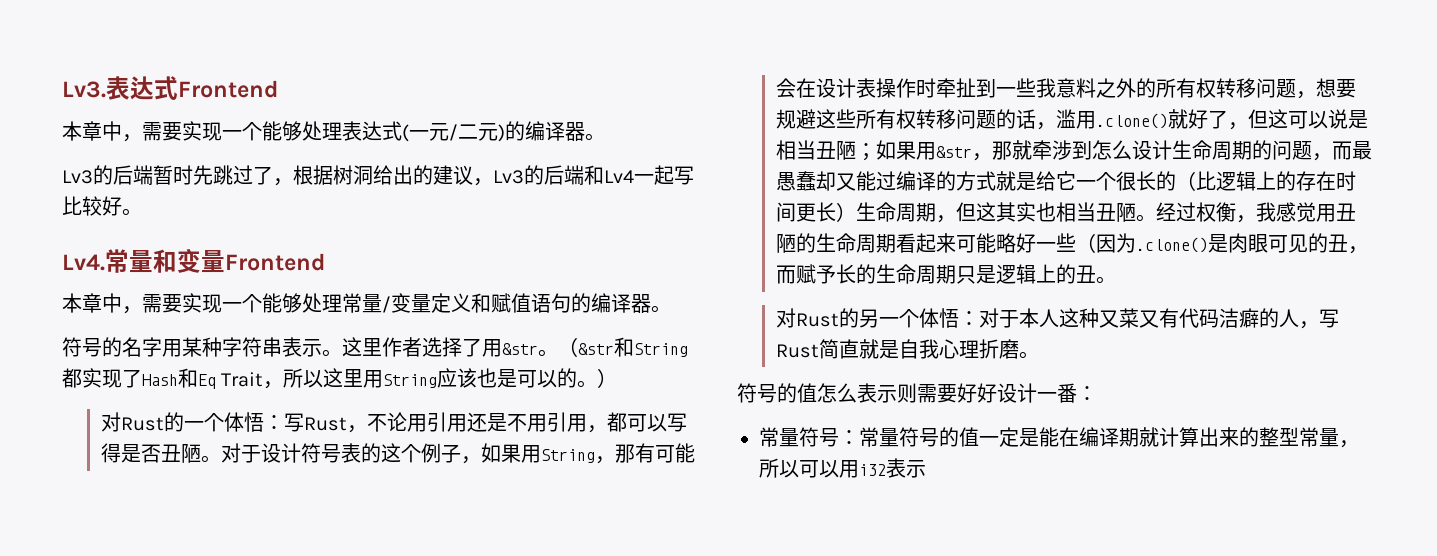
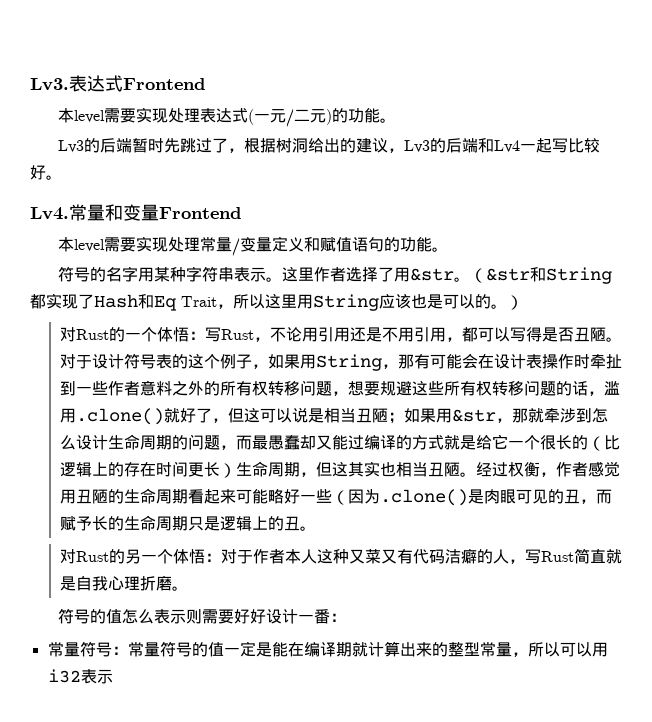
[82,121,302,142] 章中，需要实现一个能够 -> [73,107,168,123] level需要实现
[525,121,585,141] 编译器 -> [347,108,380,123] 功能
[82,293,302,314] 章中，需要实现一个能够 -> [73,236,168,252] level需要实现
[591,293,651,313] 编译器 -> [399,237,432,252] 功能
[1035,78,1056,98] 我 -> [107,381,140,396] 作者
[1255,202,1276,222] 我 -> [555,462,588,477] 作者
(1019, 319) none -> [252,549,285,564] 作者

